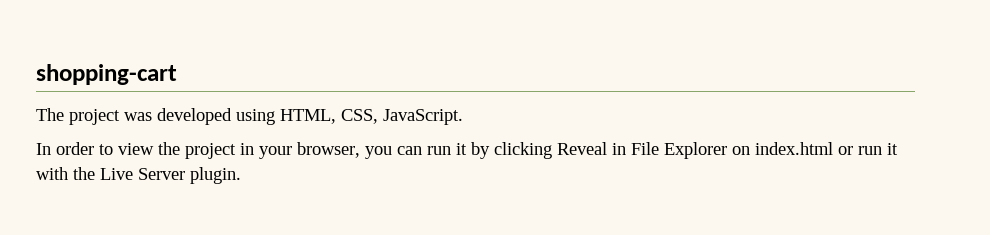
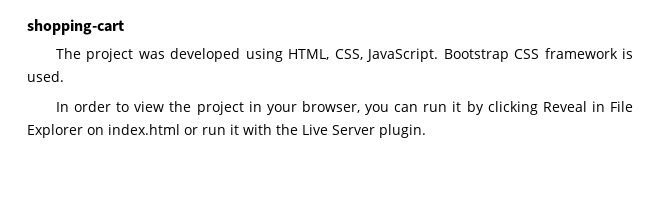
(463, 117) none -> [443,48,634,62] [27,71,64,82] Bootstrap CSS framework is used.

